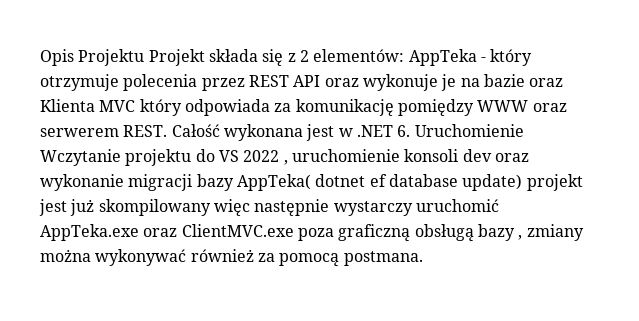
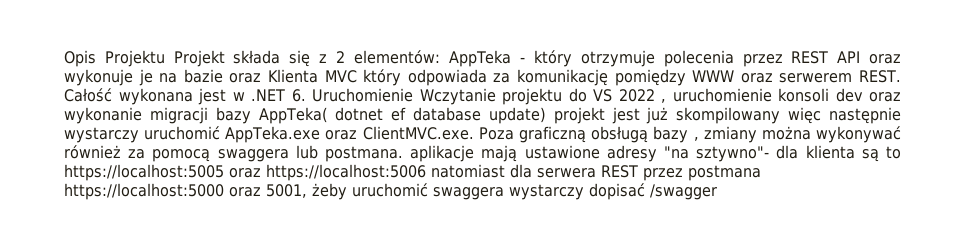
[181,224,334,241] ClientMVC.exe poza -> [362,126,514,140] ClientMVC.exe. Poza
[343,251,423,266] postmana. -> [217,145,902,162] [64,164,761,181] [64,183,717,200] swaggera lub postmana. aplikacje mają ustawione adresy "na sztywno"- dla klienta są to https://localhost:5005 oraz https://localhost:5006 natomiast dla serwera REST przez postmana https://localhost:5000 oraz 5001, żeby uruchomić swaggera wystarczy dopisać /swagger

